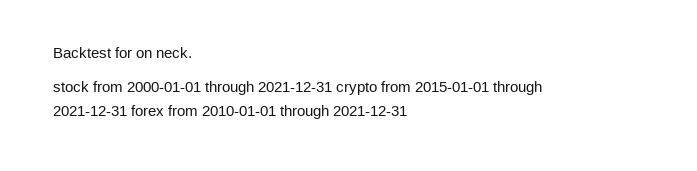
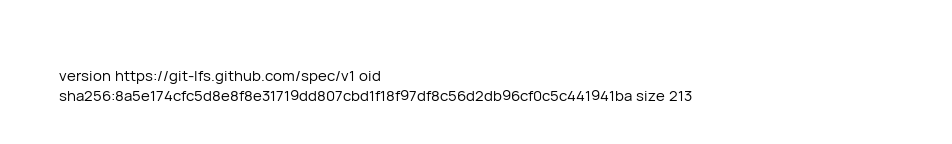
[53,47,193,58] [53,81,543,95] [53,105,408,119] Backtest for on neck. // stock from 2000-01-01 through 2021-12-31 crypto from 2015-01-01 through 2021-12-31 forex from 2010-01-01 through 2021-12-31 -> [59,71,382,84] [59,90,693,101] version https://git-lfs.github.com/spec/v1 oid sha256:8a5e174cfc5d8e8f8e31719dd807cbd1f18f97df8c56d2db96cf0c5c441941ba size 213

